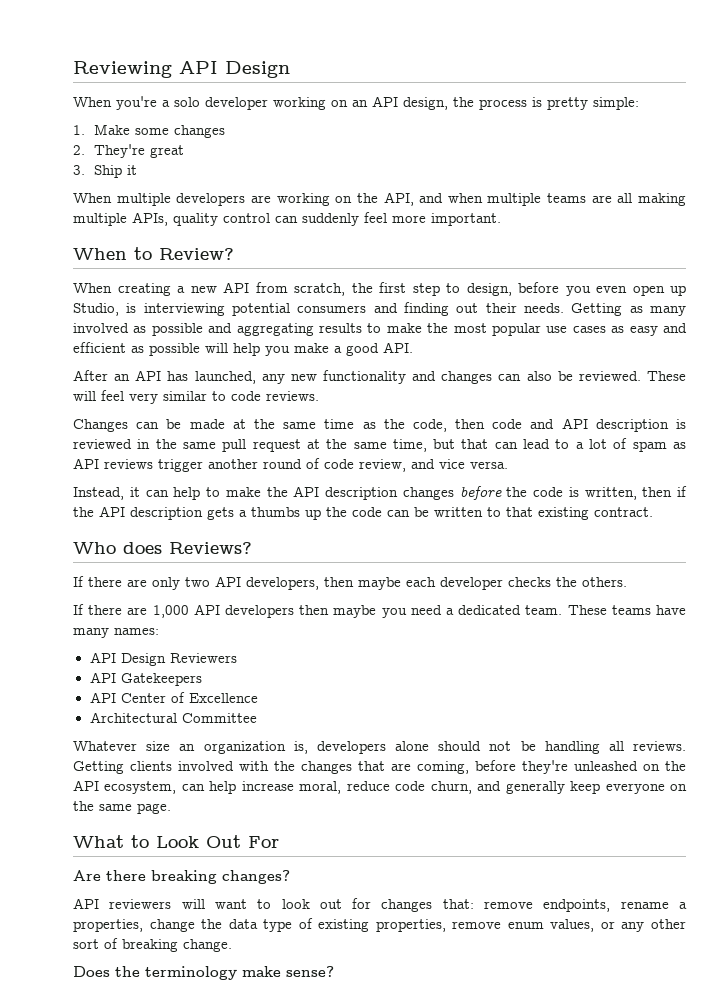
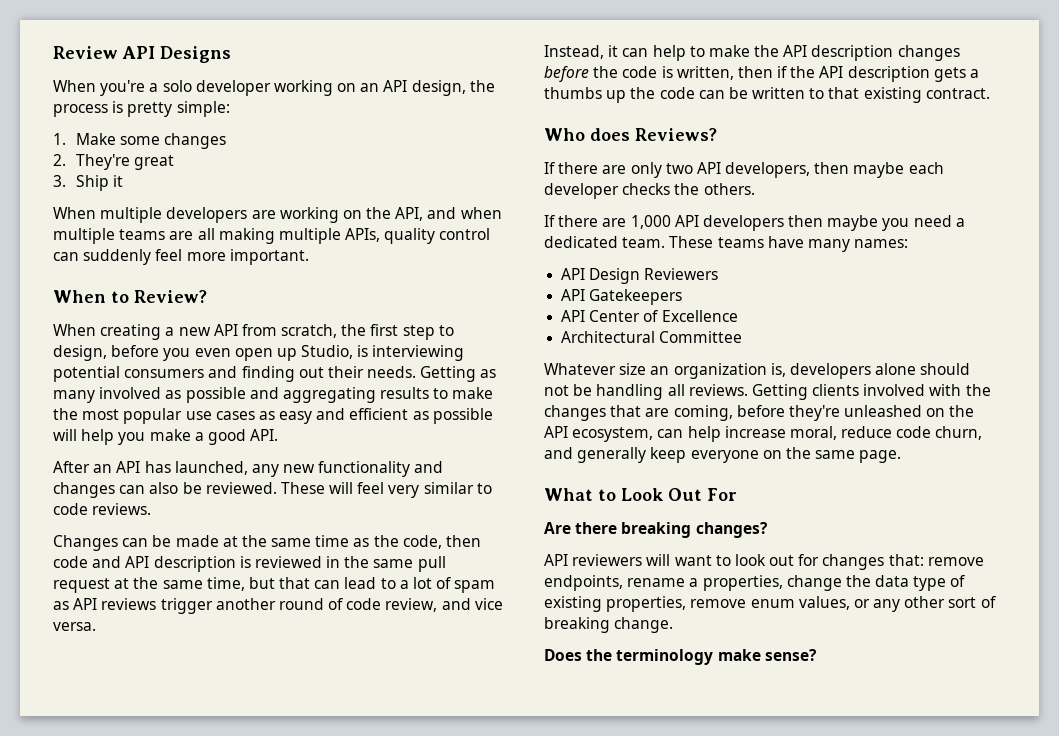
[73,61,290,78] Reviewing API Design -> [53,46,231,63] Review API Designs

